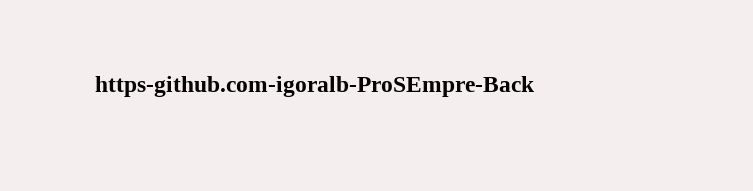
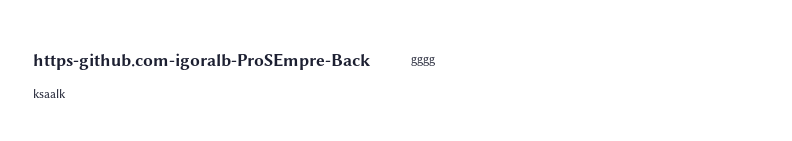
(535, 86) none -> [33,89,66,98] [411,56,435,66] // ksaalk // gggg

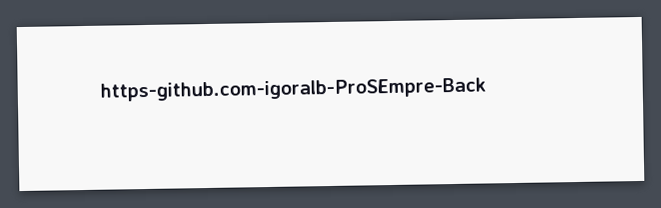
[33,89,66,98] [411,56,435,66] // ksaalk // gggg -> (486, 89) none

